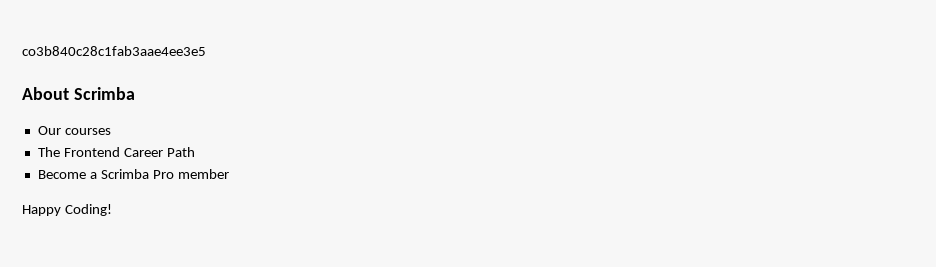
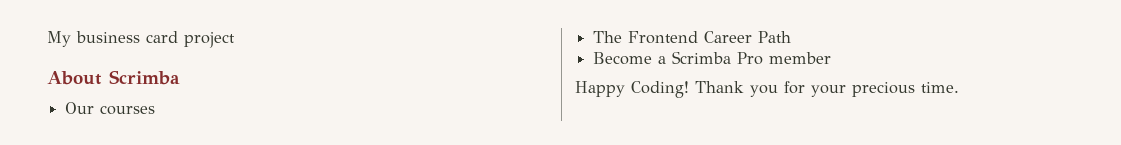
[22,46,206,56] co3b840c28c1fab3aae4ee3e5 -> [47,31,235,48] My business card project
(112, 210) none -> [695,81,959,97] Thank you for your precious time.

